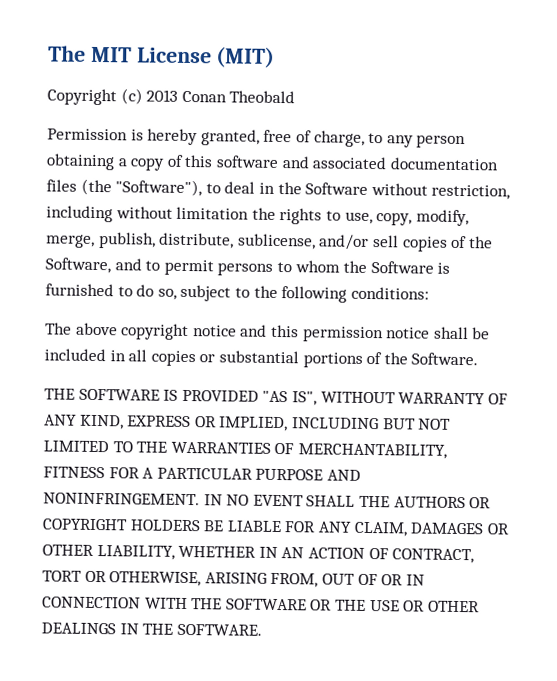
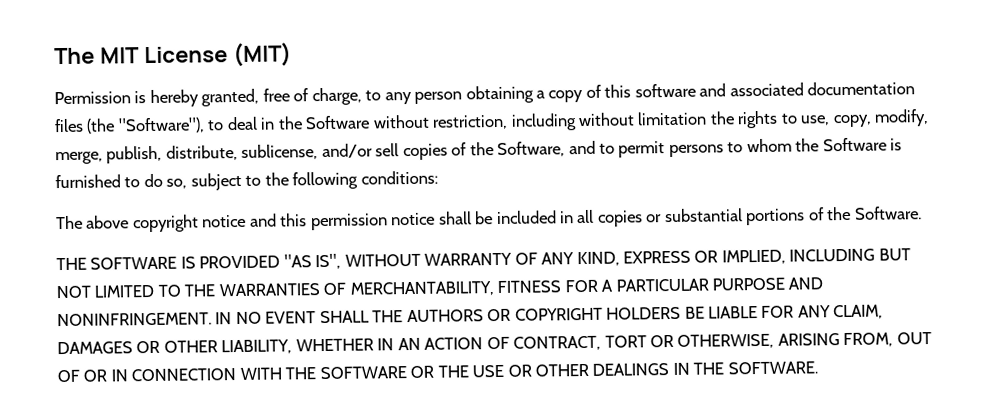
[47,88,296,106] // Copyright (c) 2013 Conan Theobald -> (292, 55) none

